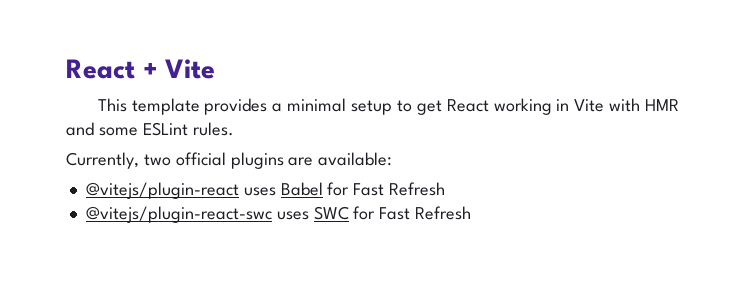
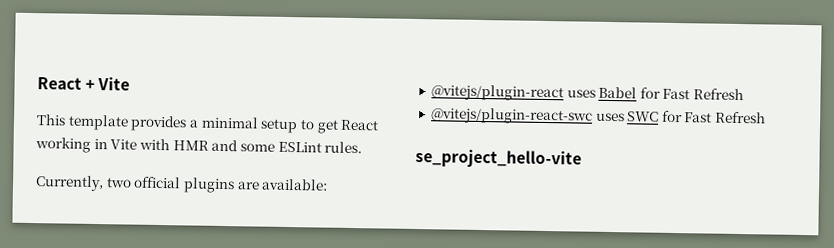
(472, 213) none -> [415,148,582,169] // se_project_hello-vite

